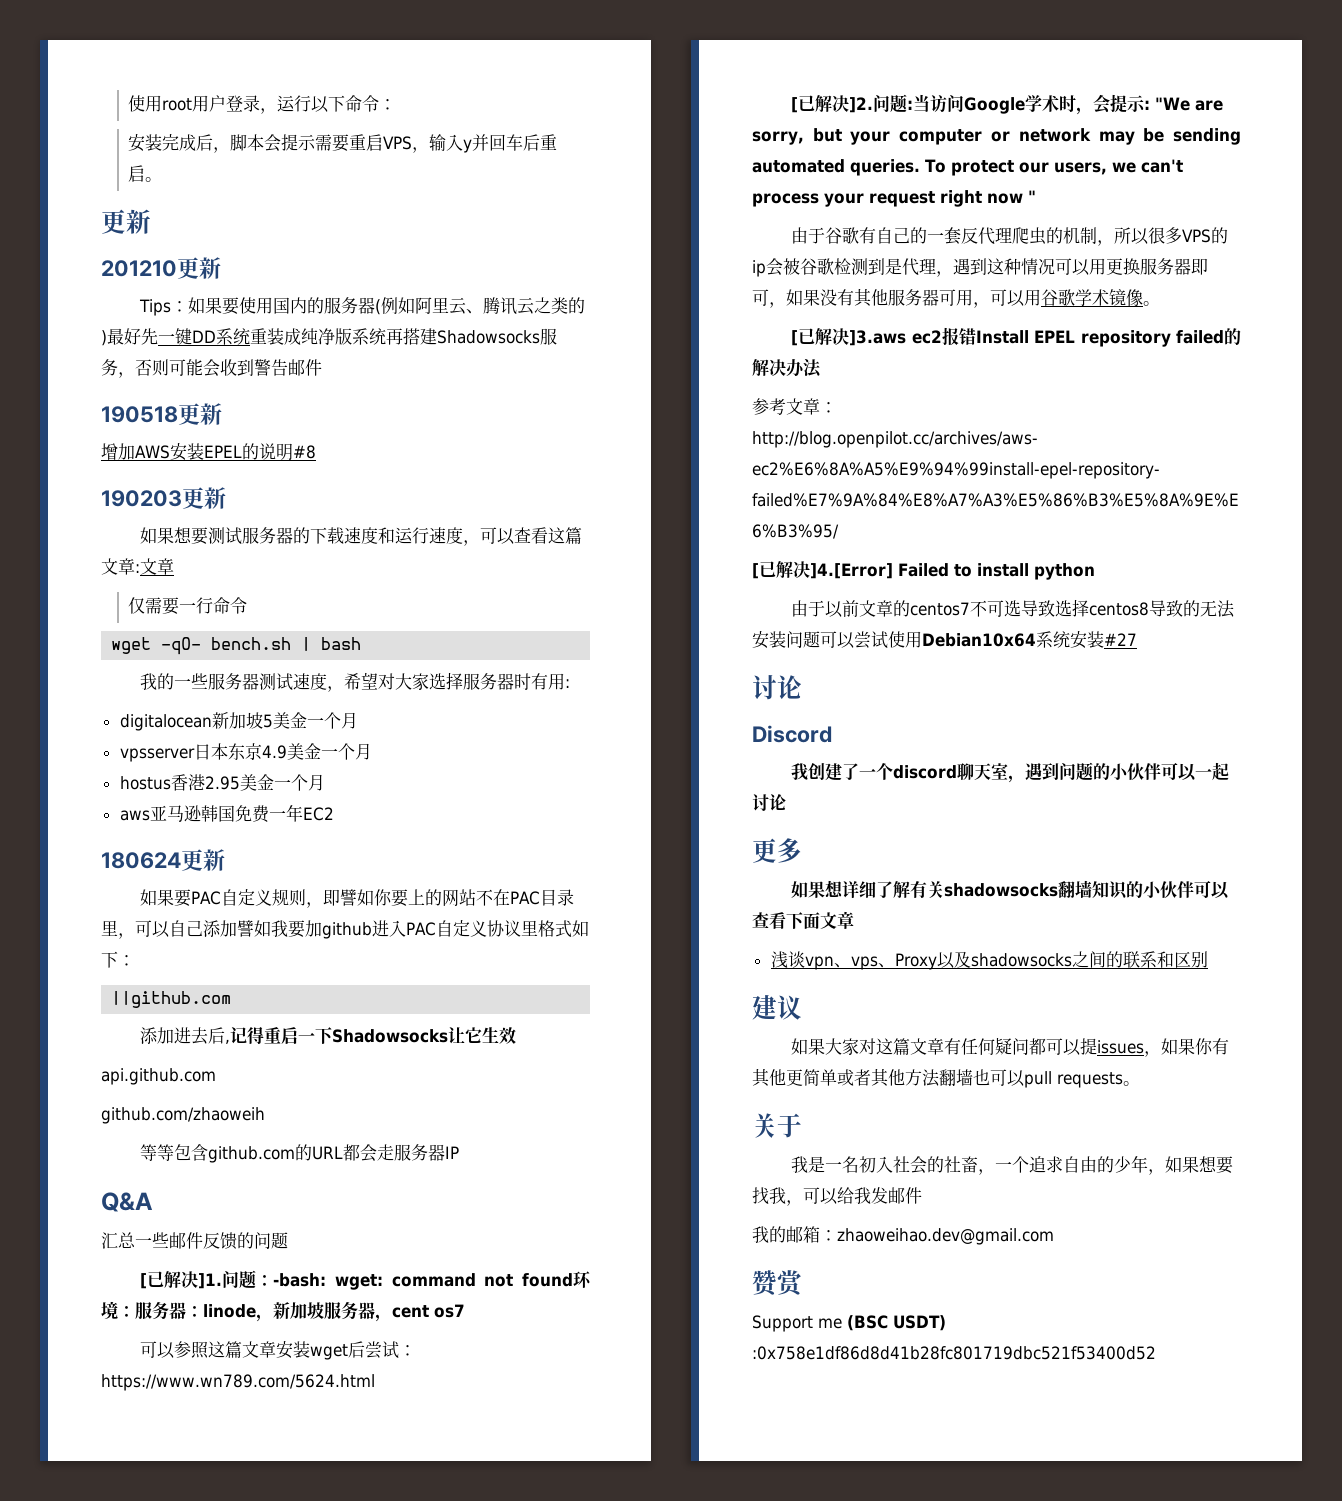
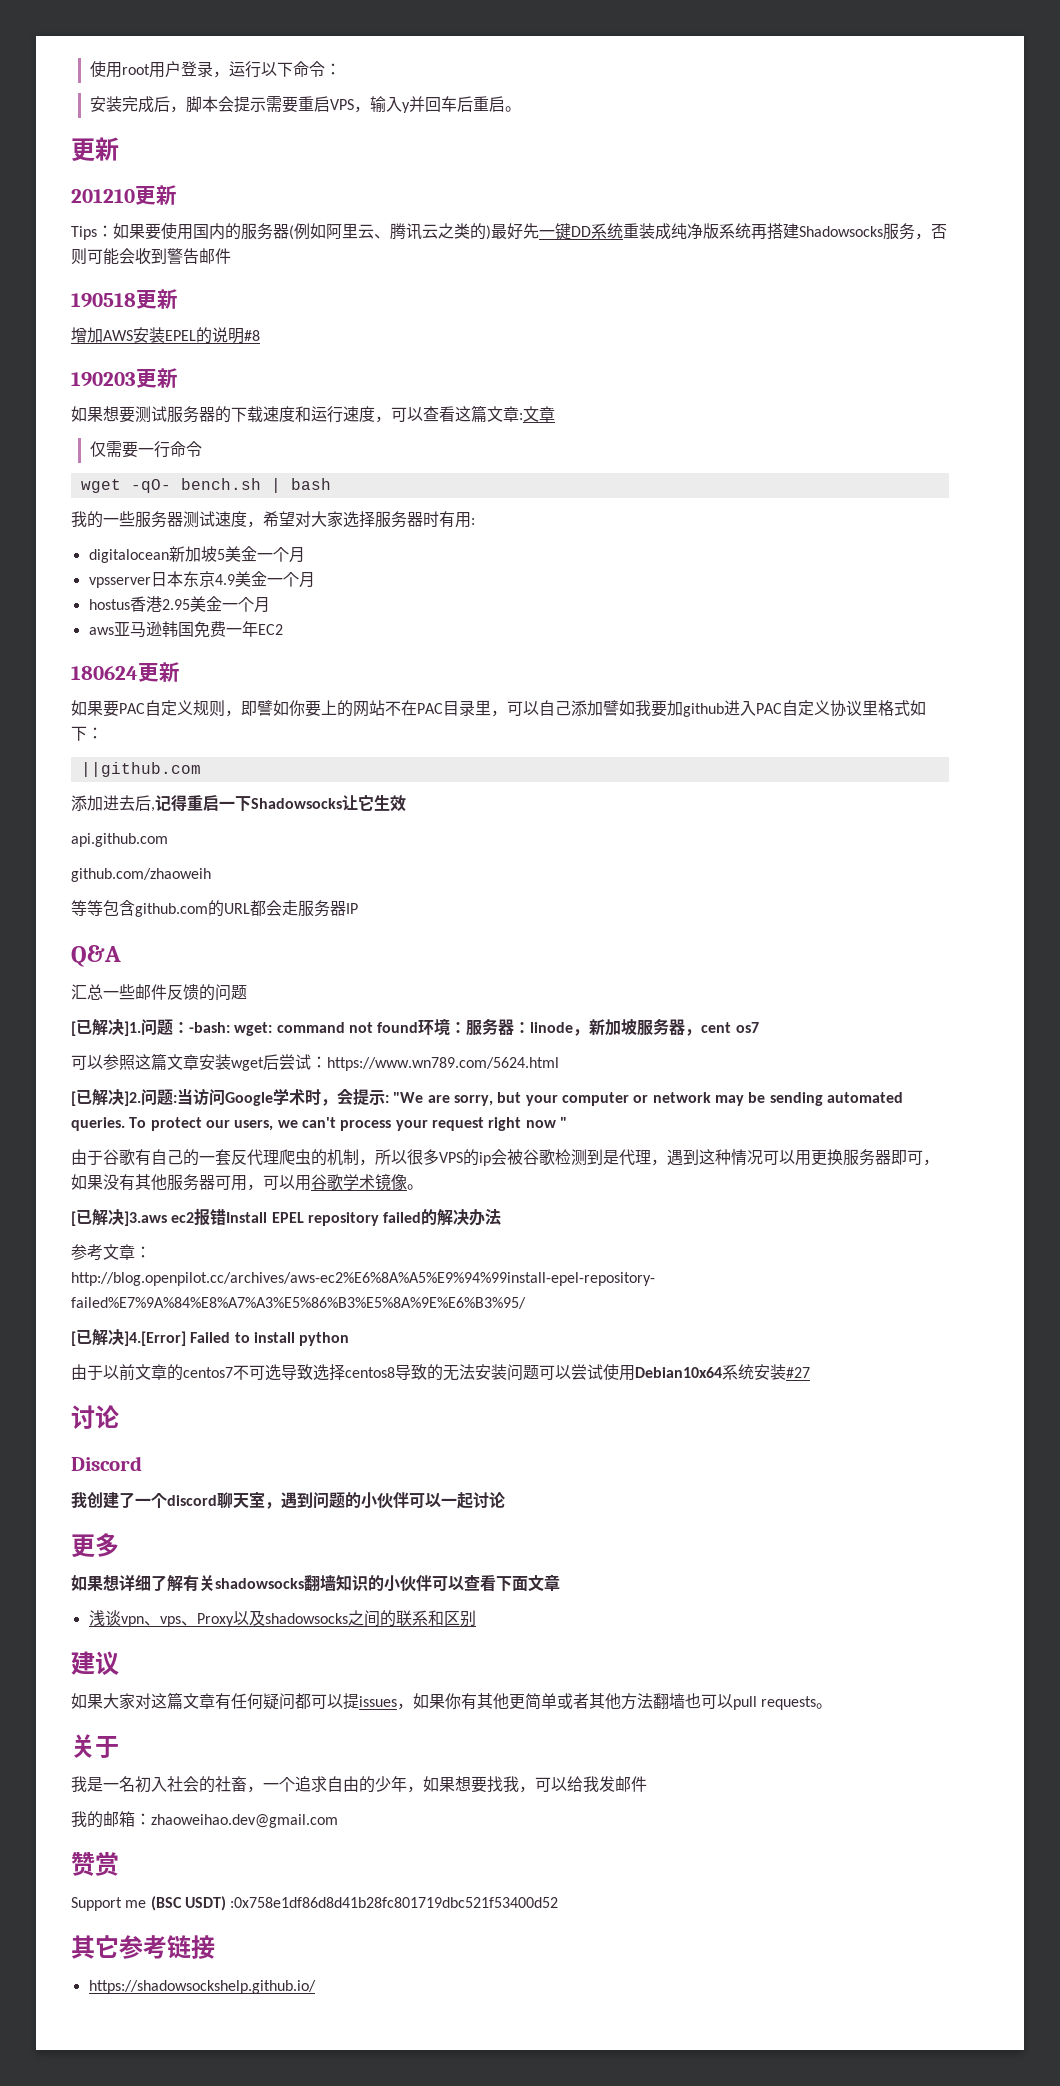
(1156, 1353) none -> [71,1935,215,1959] [88,1980,316,1994] // 其它参考链接 // https://shadowsockshelp.github.io/

